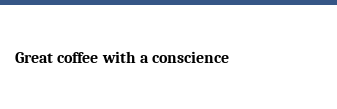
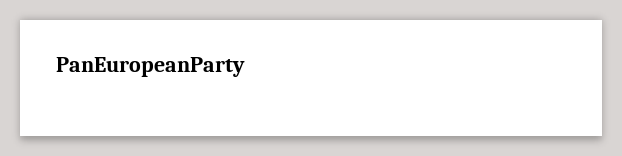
[15,51,230,63] Great coffee with a conscience -> [56,57,245,77] PanEuropeanParty

